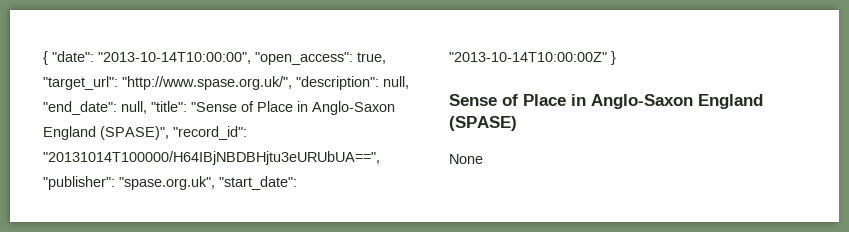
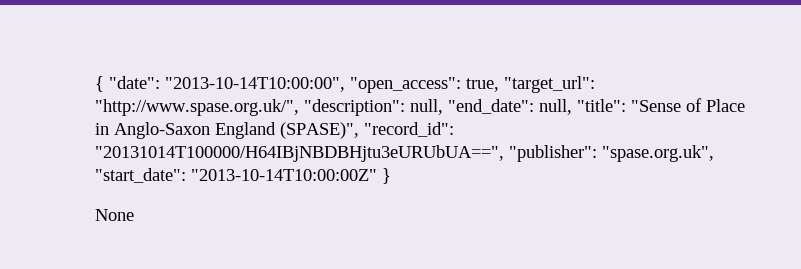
[449,94,763,109] [449,116,517,131] // Sense of Place in Anglo-Saxon England (SPASE) -> (391, 176) none

